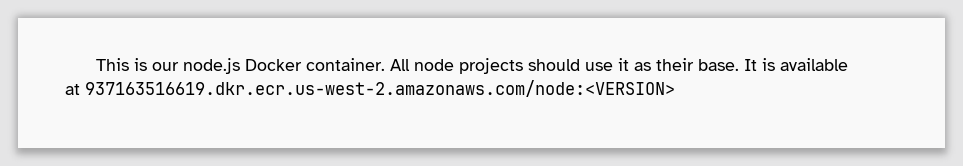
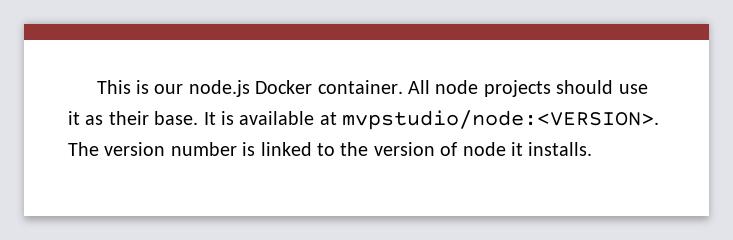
[85,80,675,97] 937163516619.dkr.ecr.us-west-2.amazonaws.com/node:<VERSION> -> [342,110,660,130] [68,142,593,156] mvpstudio/node:<VERSION>. The version number is linked to the version of node it installs.

